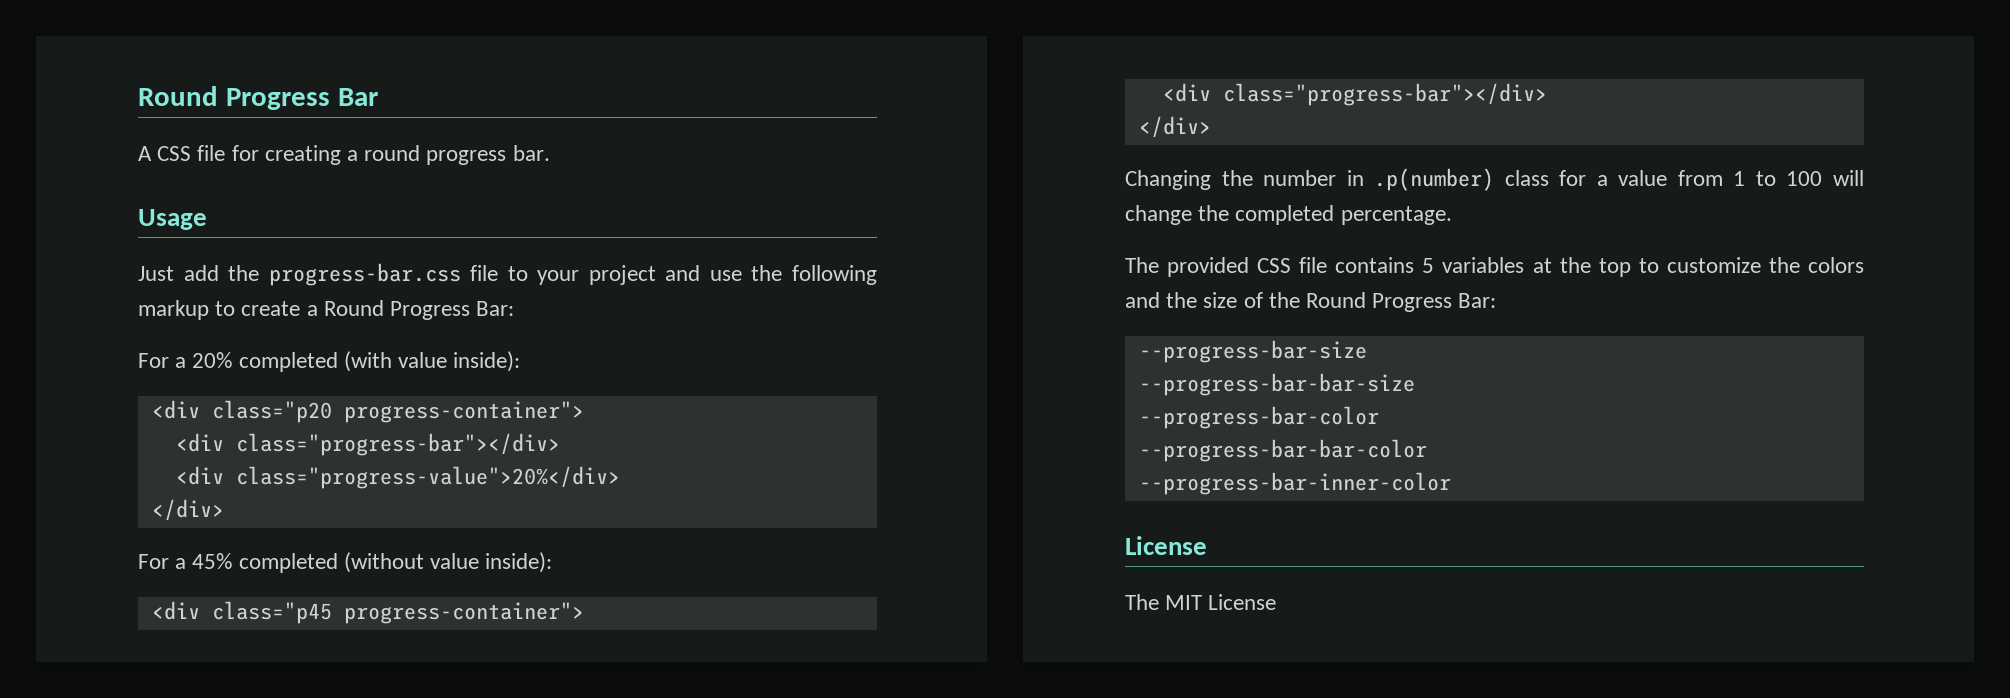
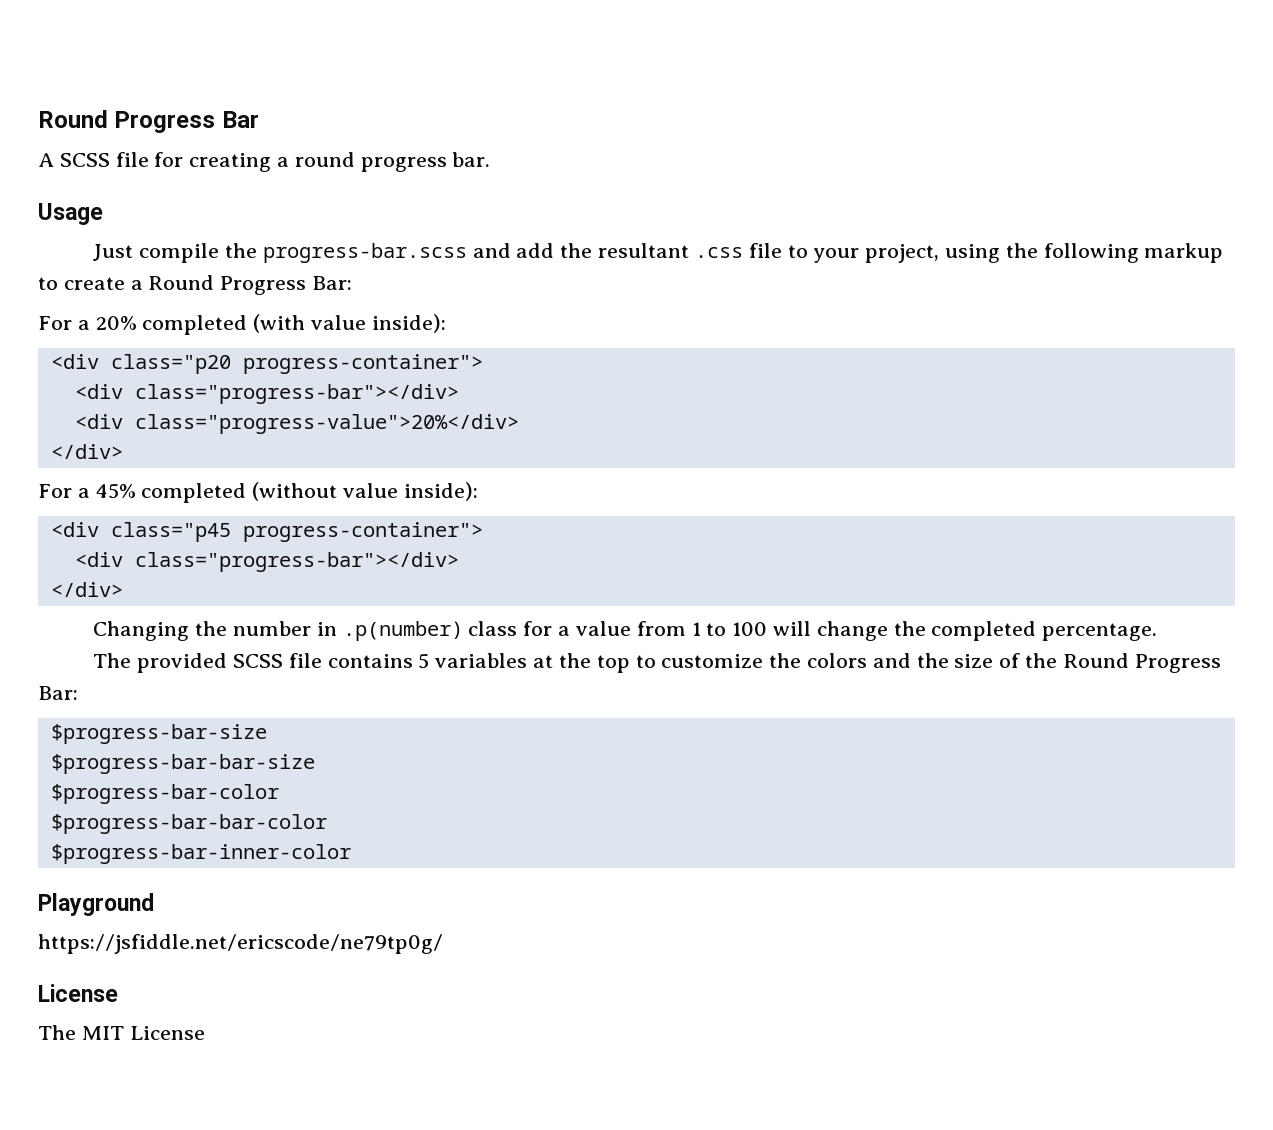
[157,146,192,161] CSS -> [59,153,110,167] SCSS
[183,263,742,286] add the progress-bar.css file to your project and use -> [139,243,1000,263] compile the progress-bar.scss and add the resultant .css file to your project, using
[1257,258,1292,273] CSS -> [233,654,284,668] SCSS
[1138,340,1367,363] [1138,373,1415,396] [1138,406,1379,429] [1138,439,1427,462] [1138,472,1451,495] --progress-bar-size // --progress-bar-bar-size // --progress-bar-color // --progress-bar-bar-color // --progress-bar-inner-color -> [50,724,267,744] [50,754,315,774] [50,784,279,804] [50,814,327,834] [50,844,351,864] [38,893,154,916] [38,934,443,954] $progress-bar-size // $progress-bar-bar-size // $progress-bar-color // $progress-bar-bar-color // $progress-bar-inner-color // Playground // https://jsfiddle.net/ericscode/ne79tp0g/

